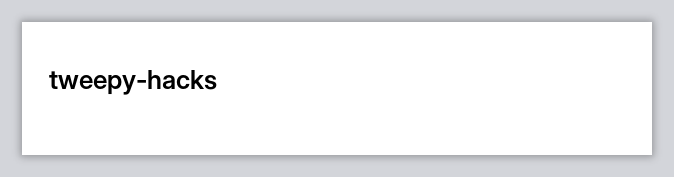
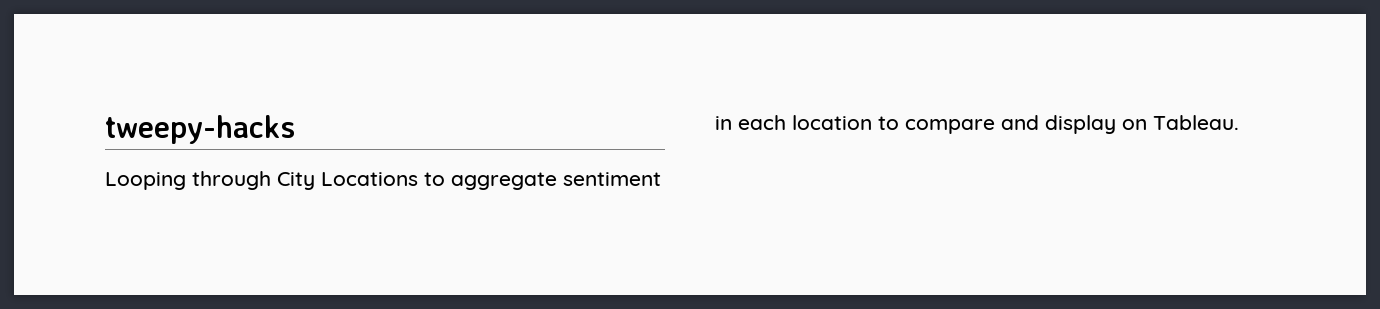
(217, 82) none -> [105,171,661,190] [715,115,1239,134] // Looping through City Locations to aggregate sentiment in each location to compare and display on Tableau.

